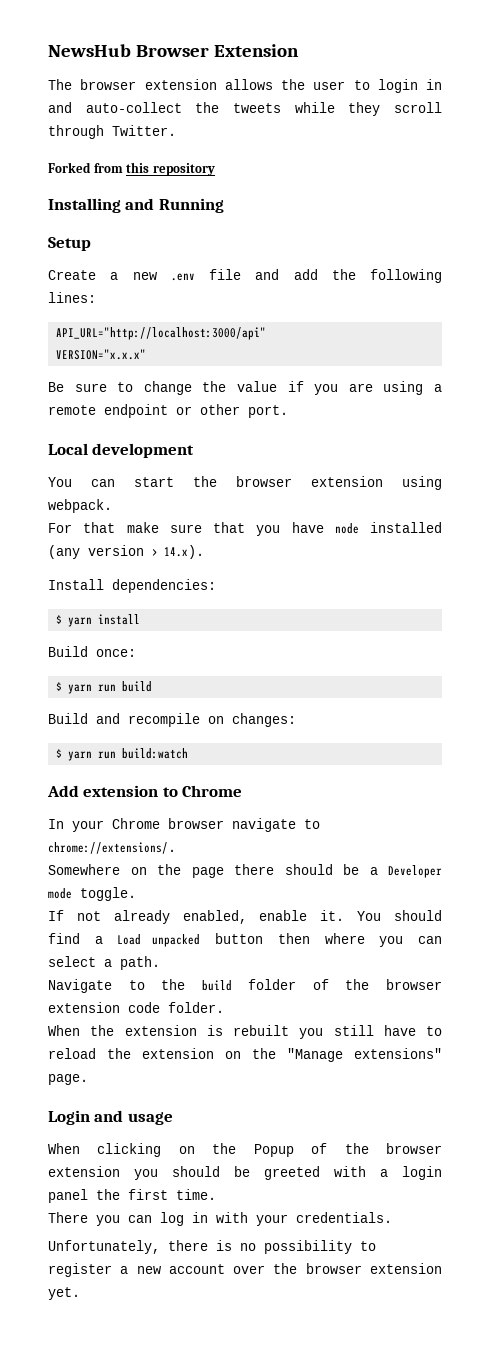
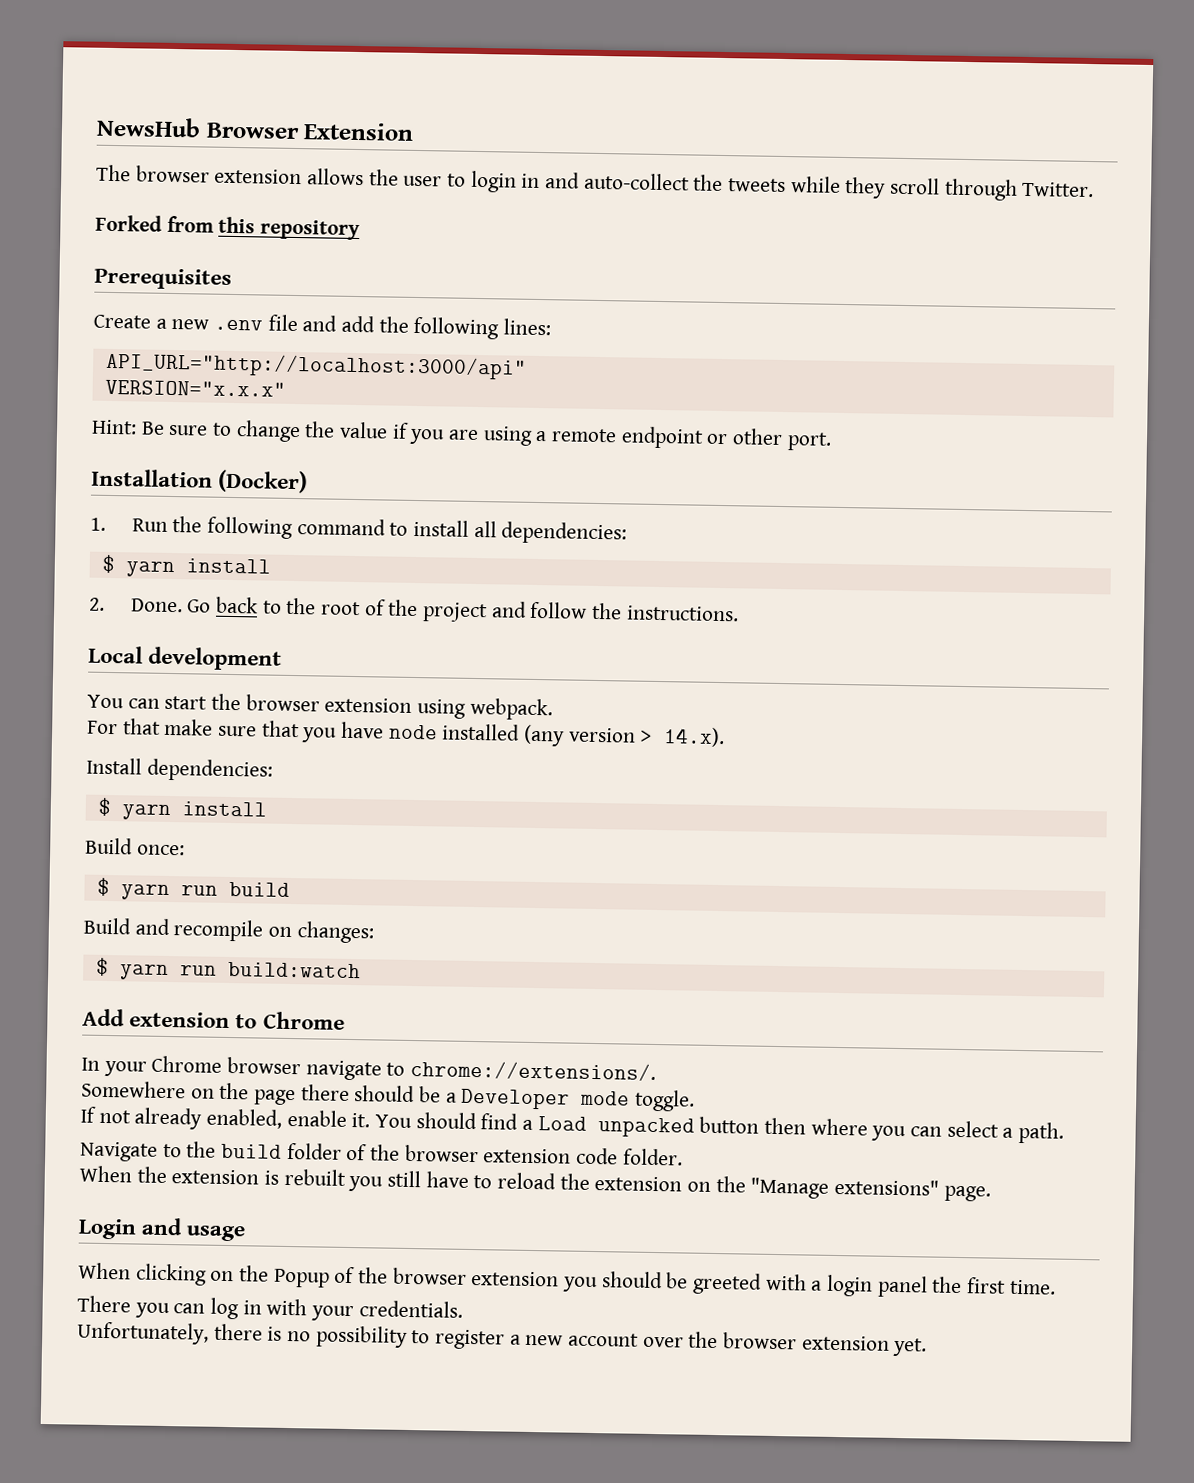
[48,198,224,213] [48,237,91,251] Installing and Running // Setup -> [94,267,232,290] Prerequisites
(147, 354) none -> [91,419,137,435] Hint:
(288, 411) none -> [91,468,309,494] [90,516,628,545] [101,554,271,578] [89,596,739,623] // Installation (Docker) // 1. Run the following command to install all dependencies: // $ yarn install // 2. Done. Go back to the root of the project and follow the instructions.

